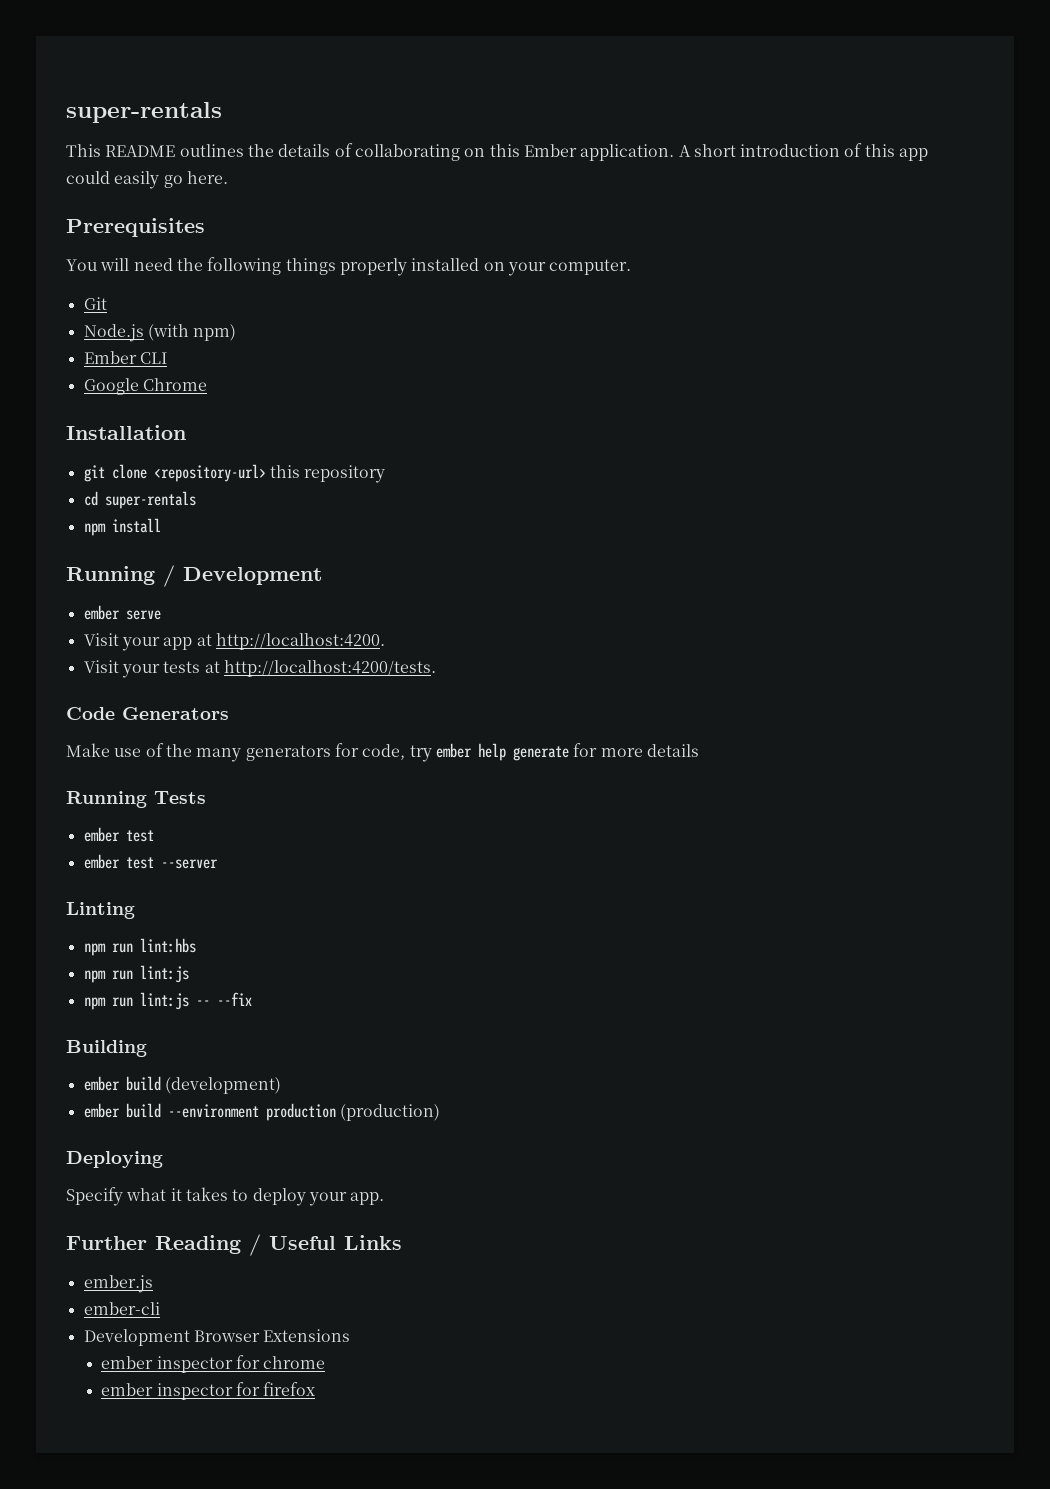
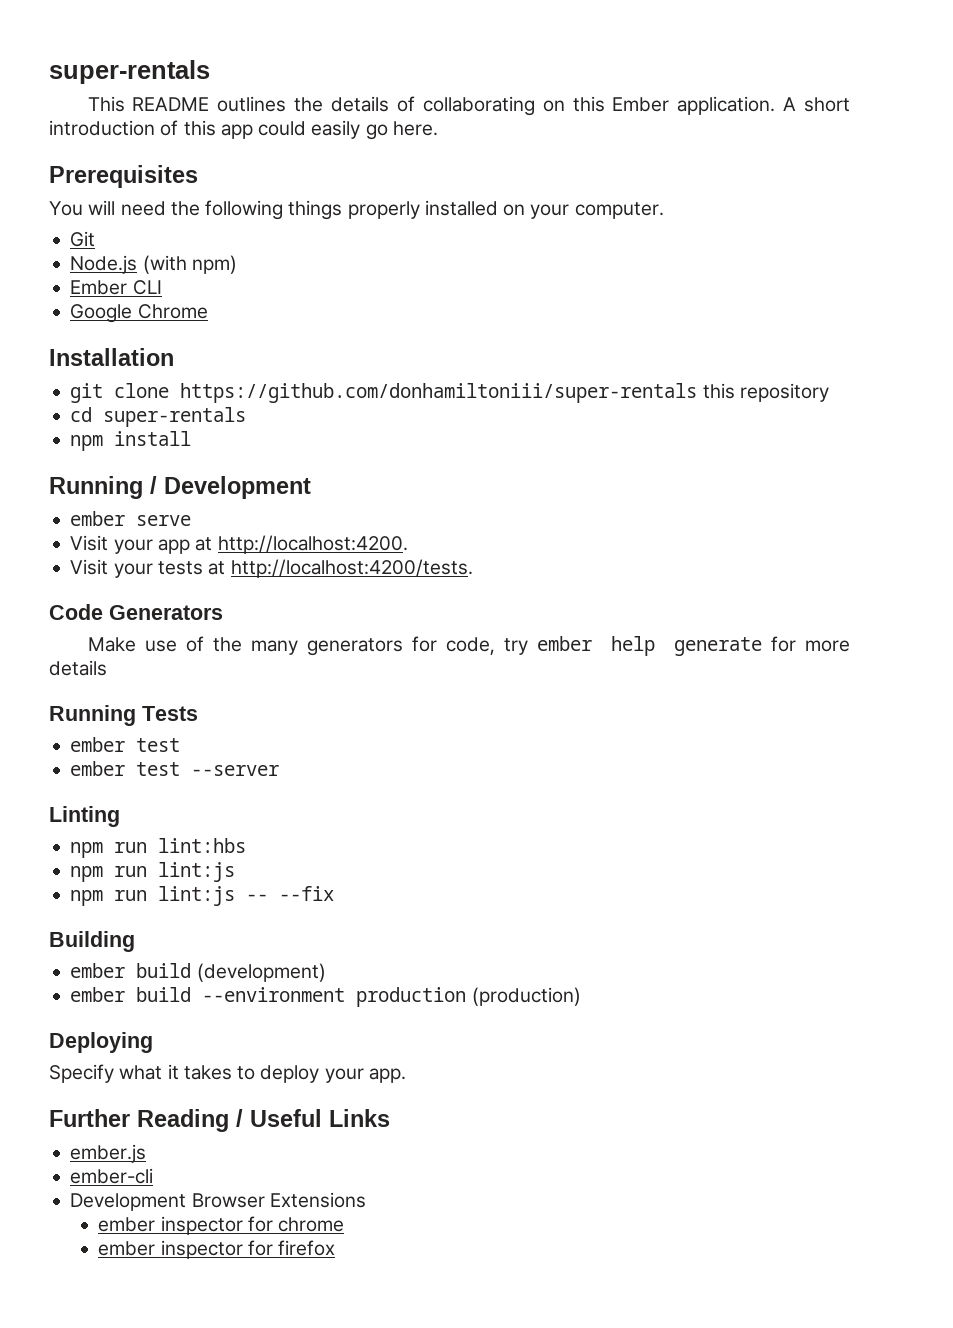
[153,464,266,482] <repository-url> -> [180,383,698,403] https://github.com/donhamiltoniii/super-rentals

